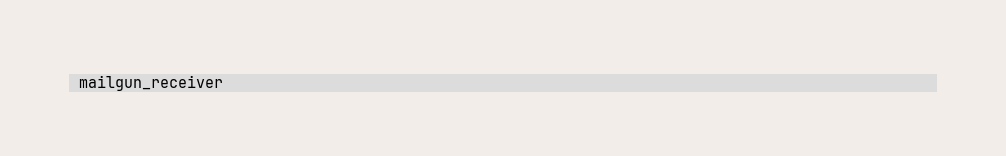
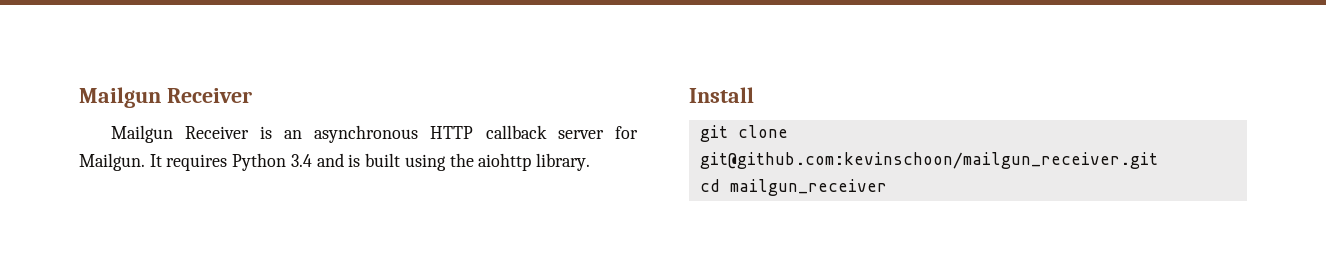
(78, 83) none -> [79,87,252,108] [110,125,638,143] [79,153,590,171] [689,87,754,103] [699,125,788,142] [699,152,1158,169] [699,179,720,192] Mailgun Receiver // Mailgun Receiver is an asynchronous HTTP callback server for Mailgun. It requires Python 3.4 and is built using the aiohttp library. // Install // git clone git@github.com:kevinschoon/mailgun_receiver.git // cd

